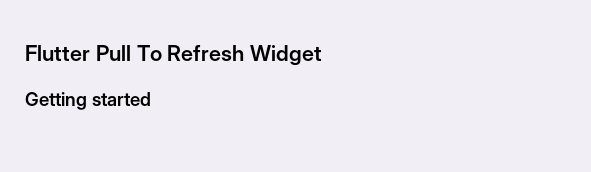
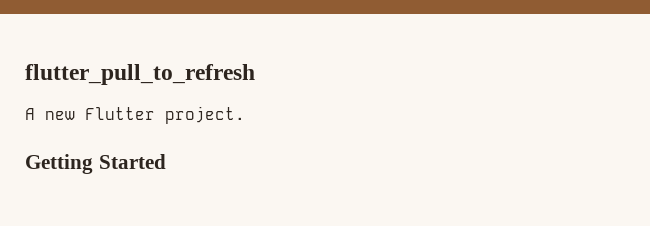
[25,45,323,66] Flutter Pull To Refresh Widget -> [25,64,255,85] [25,106,245,124] flutter_pull_to_refresh // A new Flutter project.
[91,92,151,106] started -> [98,154,166,169] Started

